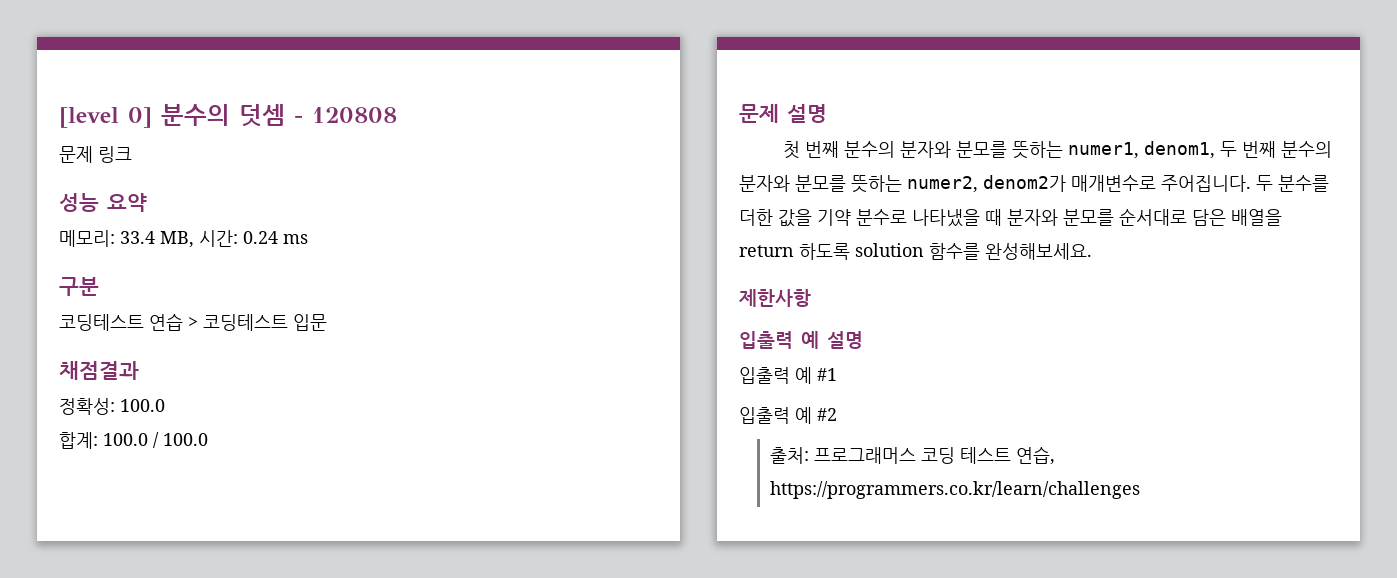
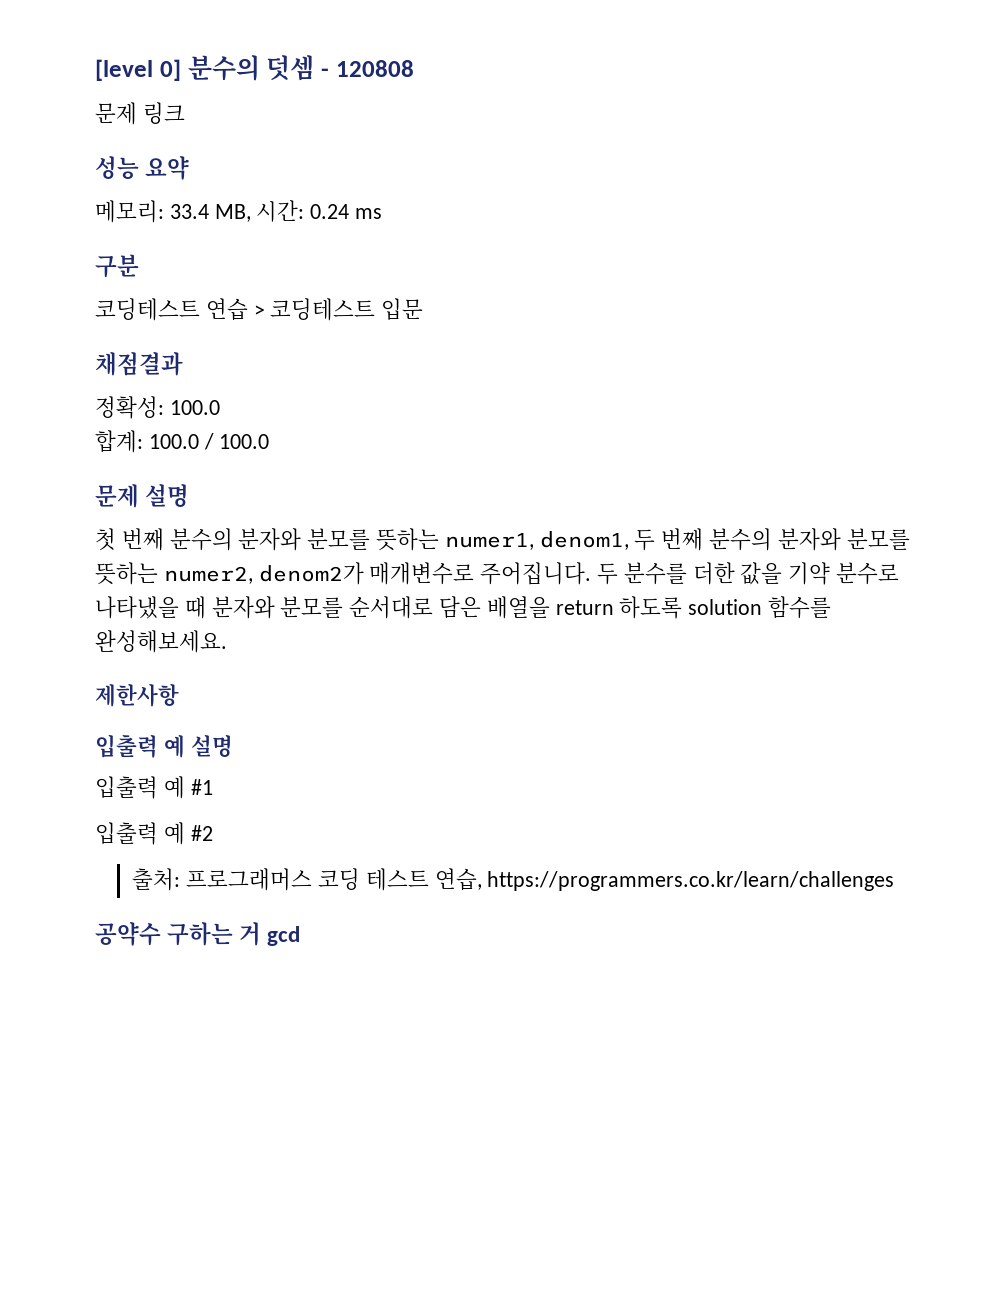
(1140, 490) none -> [95,922,301,946] // 공약수 구하는 거 gcd

